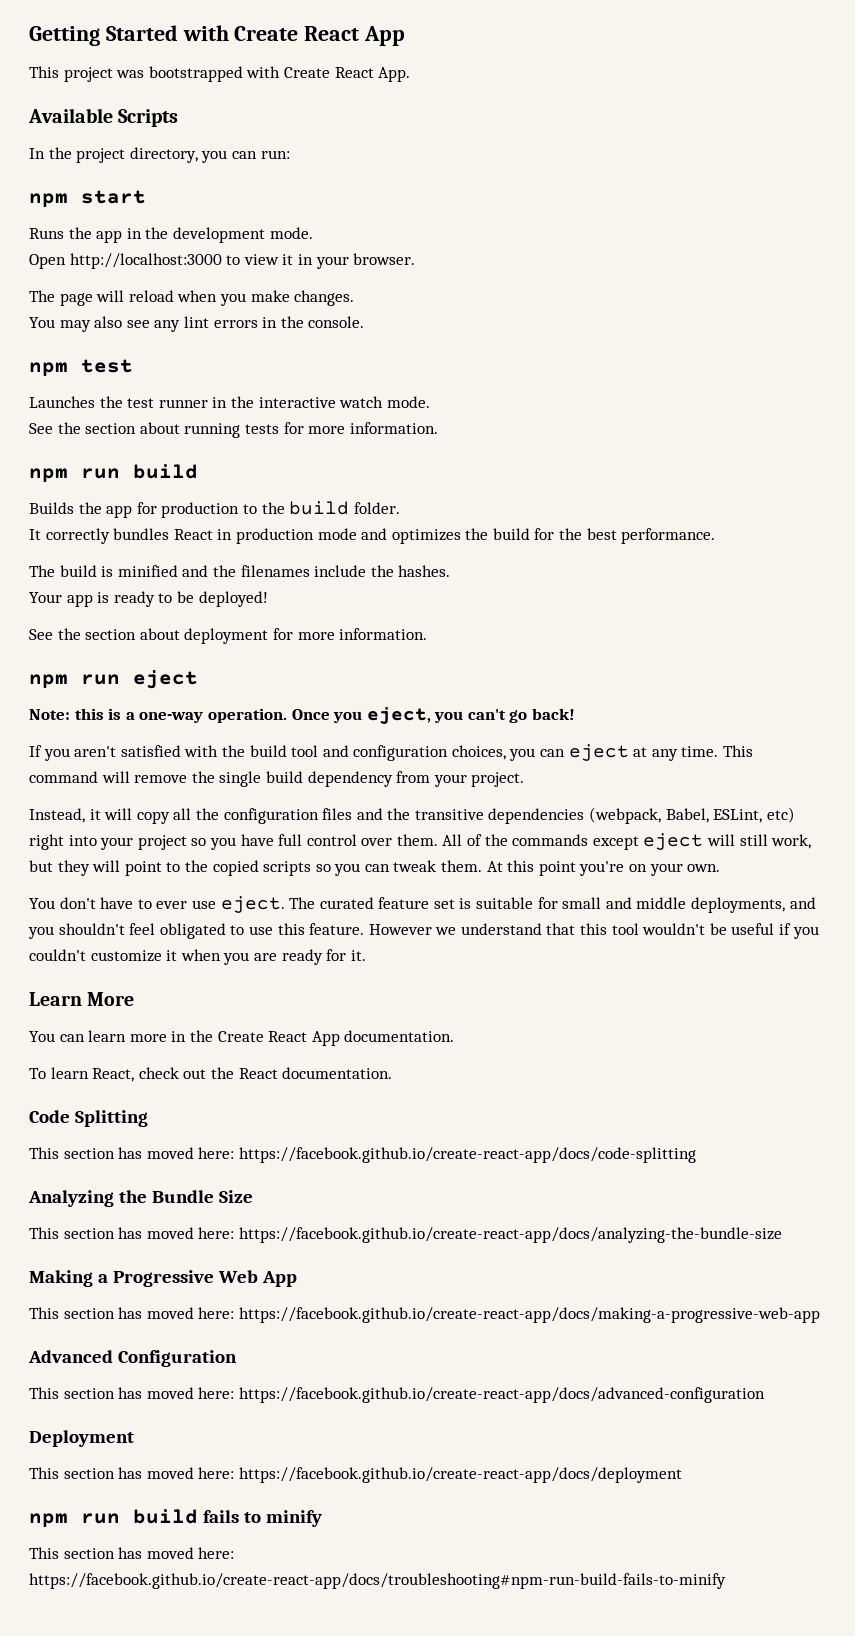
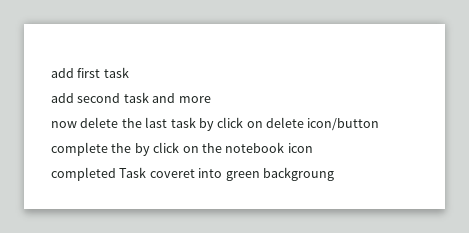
[29,25,406,46] [29,66,411,82] [28,108,179,127] [29,147,290,163] [29,190,146,207] [29,227,313,243] [29,253,416,269] [29,290,355,306] [29,316,365,332] [29,359,133,376] [29,396,430,408] [29,422,438,438] [29,464,198,482] [29,501,400,518] [29,528,716,544] [29,565,451,577] [29,591,268,607] [29,628,428,644] [29,670,198,689] [29,707,576,724] [29,744,754,761] [29,771,525,787] [29,807,795,824] [29,833,812,850] [29,860,721,876] [29,896,816,913] [28,923,819,939] [29,949,366,965] [29,992,135,1006] [29,1030,455,1046] [29,1067,393,1082] [29,1110,148,1127] [29,1147,696,1163] [28,1190,253,1207] [29,1227,782,1243] [29,1270,297,1287] [29,1307,820,1323] [28,1350,237,1367] [29,1387,765,1403] [29,1430,134,1447] [29,1467,682,1483] [29,1509,322,1527] [29,1547,235,1559] [29,1573,726,1589] Getting Started with Create React App // This project was bootstrapped with Create React App. // Available Scripts // In the project directory, you can run: // npm start // Runs the app in the development mode. // Open http://localhost:3000 to view it in your browser. // The page will reload when you make changes. // You may also see any lint errors in the console. // npm test // Launches the test runner in the interactive watch mode. // See the section about running tests for more information. // npm run build // Builds the app for production to the build folder. // It correctly bundles React in production mode and optimizes the build for the best performance. // The build is minified and the filenames include the hashes. // Your app is ready to be deployed! // See the section about deployment for more information. // npm run eject // Note: this is a one-way operation. Once you eject, you can't go back! // If you aren't satisfied with the build tool and configuration choices, you can eject at any time. This command will remove the single build dependency from your project. // Instead, it will copy all the configuration files and the transitive dependencies (webpack, Babel, ESLint, etc) right into your project so you have full control over them. All of the commands except eject will still work, but they will point to the copied scripts so you can tweak them. At this point you're on your own. // You don't have to ever use eject. The curated feature set is suitable for small and middle deployments, and you shouldn't feel obligated to use this feature. However we understand that this tool wouldn't be useful if you couldn't customize it when you are ready for it. // Learn More // You can learn more in the Create React App documentation. // To learn React, check out the React documentation. // Code Splitting // This section has moved here: https://facebook.github.io/create-react-app/docs/code-splitting // Analyzing the Bundle Size // This section has moved here: https://facebook.github.io/create-react-app/docs/analyzing-the-bundle-size // Making a Progressive Web App // This section has moved here: https://facebook.github.io/create-react-app/docs/making-a-progressive-web-app // Advanced Configuration // This section has moved here: https://facebook.github.io/create-react-app/docs/advanced-configuration // Deployment // This section has moved here: https://facebook.github.io/create-react-app/docs/deployment // npm run build fails to minify // This section has moved here: https://facebook.github.io/create-react-app/docs/troubleshooting#npm-run-build-fails-to-minify -> [51,67,129,78] [51,92,211,103] [51,117,380,131] [51,142,313,156] [51,167,334,181] add first task // add second task and more // now delete the last task by click on delete icon/button // complete the by click on the notebook icon // completed Task coveret into green backgroung

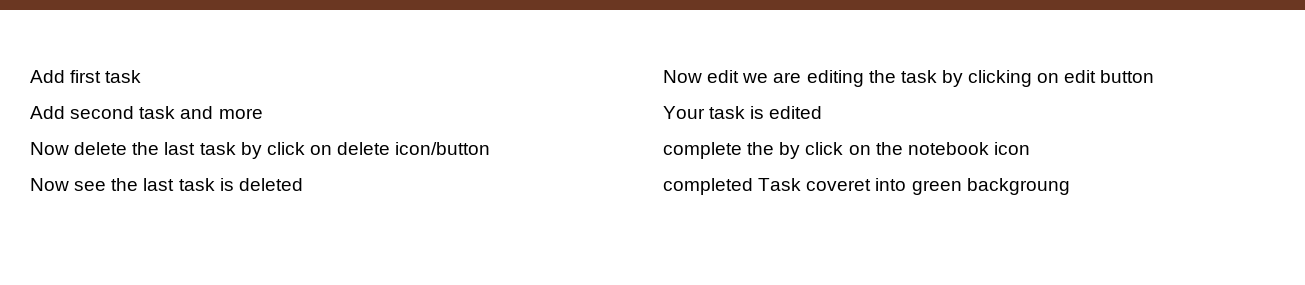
[51,68,74,78] add -> [30,70,65,83] Add
[51,93,74,103] add -> [30,106,65,119] Add
[51,121,77,128] now -> [30,142,69,155] Now
(380, 124) none -> [30,178,303,191] [663,70,1155,87] [663,106,823,119] // Now see the last task is deleted // Now edit we are editing the task by clicking on edit button // Your task is edited

